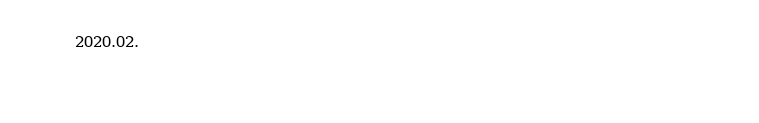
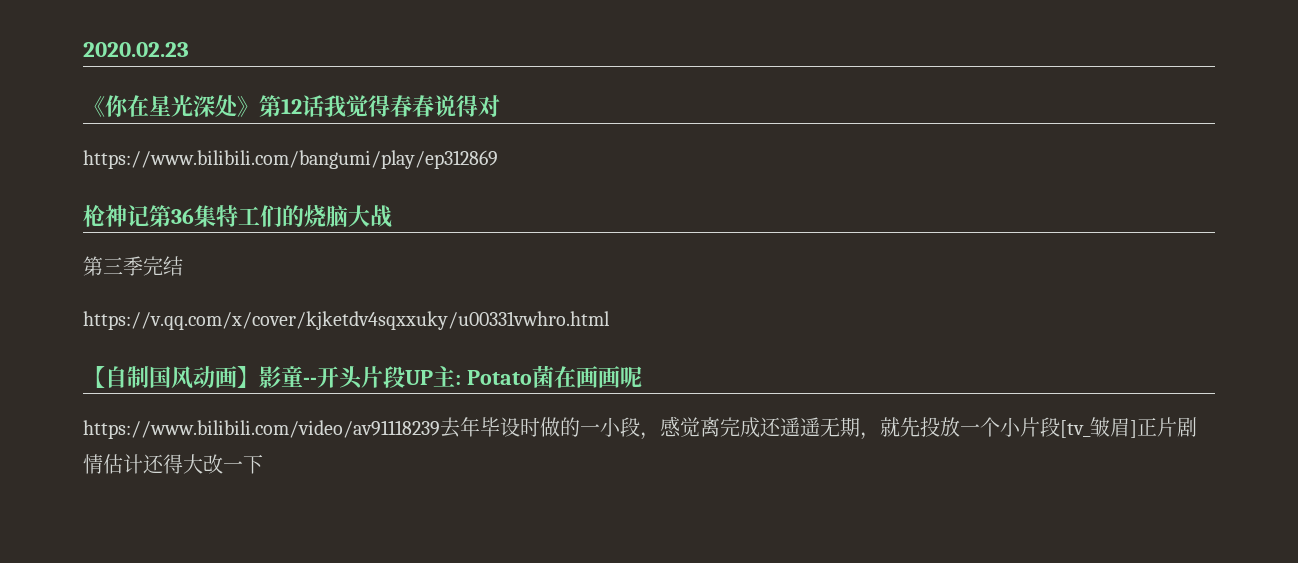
[75,36,139,47] 2020.02. -> [83,42,189,57] [83,95,500,118] [83,150,498,169] [83,204,392,228] [83,256,183,276] [83,311,610,330] [83,365,642,389] [83,416,1197,440] [83,454,263,474] 2020.02.23 // 《你在星光深处》第12话我觉得春春说得对 // https://www.bilibili.com/bangumi/play/ep312869 // 枪神记第36集特工们的烧脑大战 // 第三季完结 // https://v.qq.com/x/cover/kjketdv4sqxxuky/u00331vwhro.html // 【自制国风动画】影童--开头片段UP主: Potato菌在画画呢 // https://www.bilibili.com/video/av91118239去年毕设时做的一小段，感觉离完成还遥遥无期，就先投放一个小片段[tv_皱眉]正片剧情估计还得大改一下

